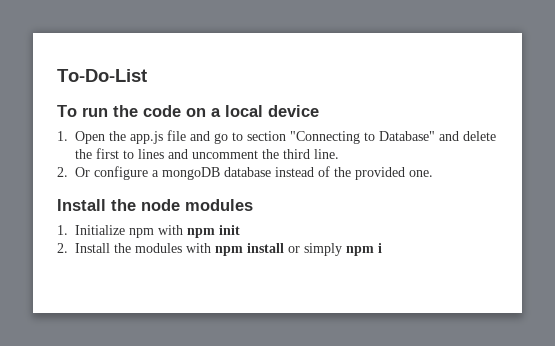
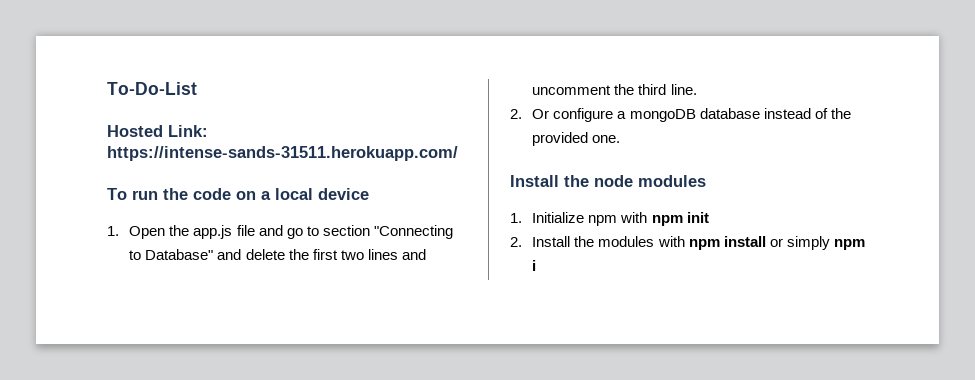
(147, 75) none -> [107,125,208,137] [107,146,458,161] // Hosted Link: https://intense-sands-31511.herokuapp.com/
[123,150,135,159] to -> [340,250,364,260] two

